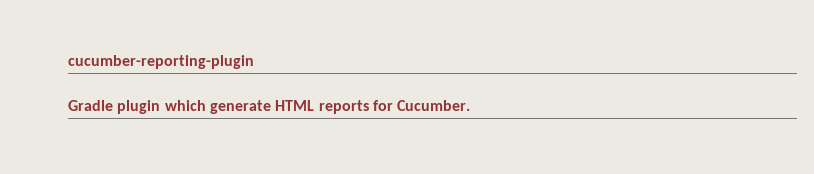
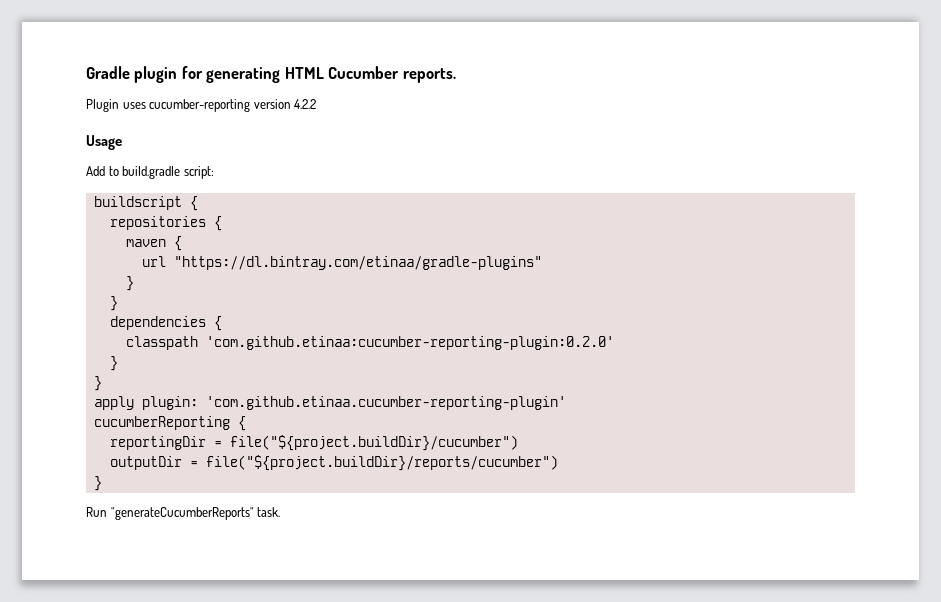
[68,55,254,69] cucumber-reporting-plugin // -> (86, 72) none
[164,100,471,114] which generate HTML reports for Cucumber. -> [181,66,456,83] [86,99,317,112] [86,135,122,150] [86,166,214,179] [93,196,198,211] [109,216,222,231] [125,236,182,251] [141,256,542,270] [125,276,134,291] [109,296,118,311] [109,316,222,331] [125,336,614,350] [109,356,118,371] [93,376,102,391] [93,396,566,410] [93,416,246,431] [109,435,518,451] [109,455,558,471] [93,476,102,491] [86,507,281,520] for generating HTML Cucumber reports. // Plugin uses cucumber-reporting version 4.2.2 // Usage // Add to build.gradle script: // buildscript { // repositories { // maven { // url "https://dl.bintray.com/etinaa/gradle-plugins" // } // } // dependencies { // classpath 'com.github.etinaa:cucumber-reporting-plugin:0.2.0' // } // } // apply plugin: 'com.github.etinaa.cucumber-reporting-plugin' // cucumberReporting { // reportingDir = file("${project.buildDir}/cucumber") // outputDir = file("${project.buildDir}/reports/cucumber") // } // Run "generateCucumberReports" task.

